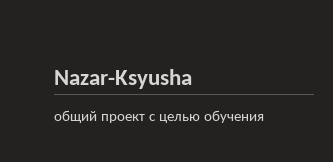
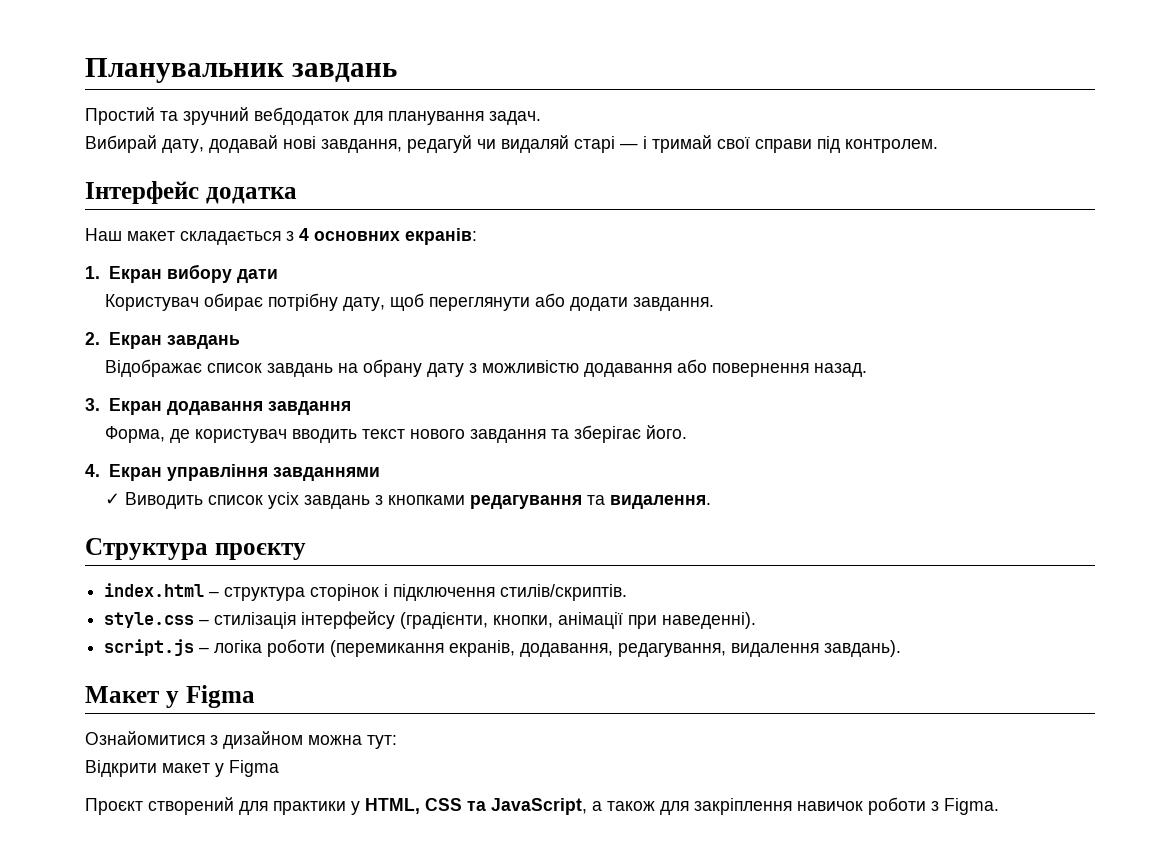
[54,69,192,89] [54,110,264,123] Nazar-Ksyusha // общий проект с целью обучения -> [85,58,397,83] [85,107,541,125] [85,135,938,153] [85,181,297,204] [85,228,477,245] [85,264,278,283] [105,293,715,311] [85,332,240,349] [105,359,868,377] [85,398,351,415] [105,425,688,443] [85,464,380,481] [105,492,712,509] [85,538,306,560] [104,583,628,601] [104,611,757,629] [104,639,902,657] [85,685,255,708] [85,731,397,749] [85,760,279,777] [85,797,999,815] Планувальник завдань // Простий та зручний вебдодаток для планування задач. // Вибирай дату, додавай нові завдання, редагуй чи видаляй старі — і тримай свої справи під контролем. // Інтерфейс додатка // Наш макет складається з 4 основних екранів: // 1. Екран вибору дати // Користувач обирає потрібну дату, щоб переглянути або додати завдання. // 2. Екран завдань // Відображає список завдань на обрану дату з можливістю додавання або повернення назад. // 3. Екран додавання завдання // Форма, де користувач вводить текст нового завдання та зберігає його. // 4. Екран управління завданнями // ✓ Виводить список усіх завдань з кнопками редагування та видалення. // Структура проєкту // index.html – структура сторінок і підключення стилів/скриптів. // style.css – стилізація інтерфейсу (градієнти, кнопки, анімації при наведенні). // script.js – логіка роботи (перемикання екранів, додавання, редагування, видалення завдань). // Макет у Figma // Ознайомитися з дизайном можна тут: // Відкрити макет у Figma // Проєкт створений для практики у HTML, CSS та JavaScript, а також для закріплення навичок роботи з Figma.

